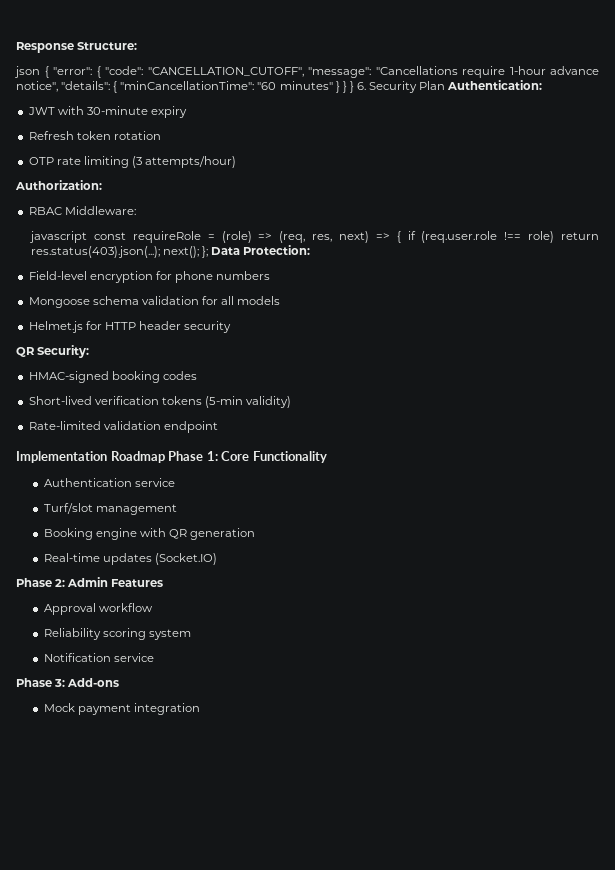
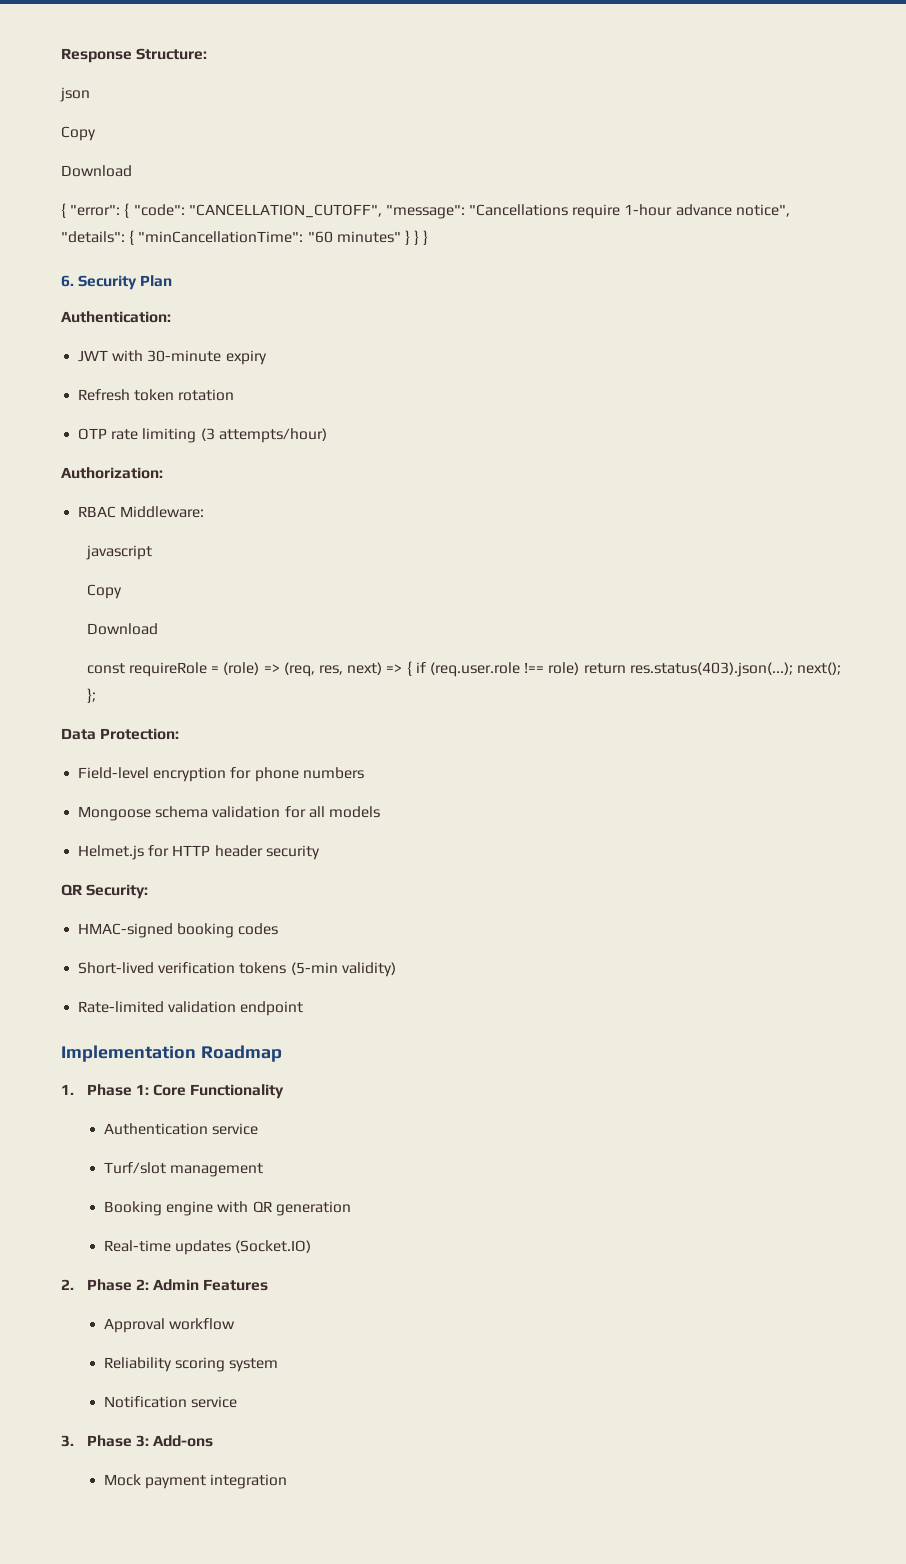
(40, 72) none -> [61,126,96,141] [61,165,132,177] // Copy // Download //
(354, 87) none -> (429, 237) //
(446, 85) none -> (173, 281) //
(88, 237) none -> [86,584,122,599] [86,623,158,635] // Copy // Download //
(209, 252) none -> (96, 695) //
(165, 457) none -> [61,1084,74,1095] // 1.
(217, 559) none -> [61,1279,74,1290] 2.
(154, 657) none -> [61,1435,74,1447] 3.

